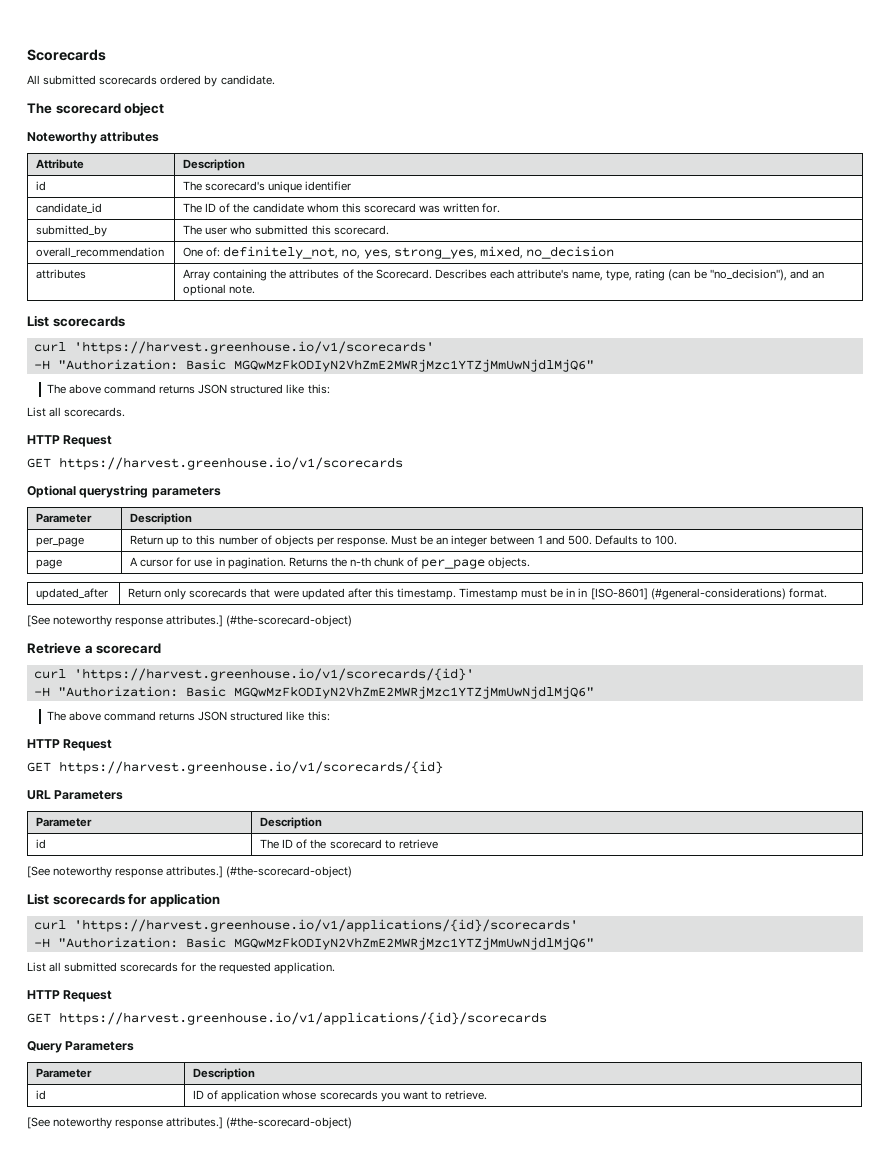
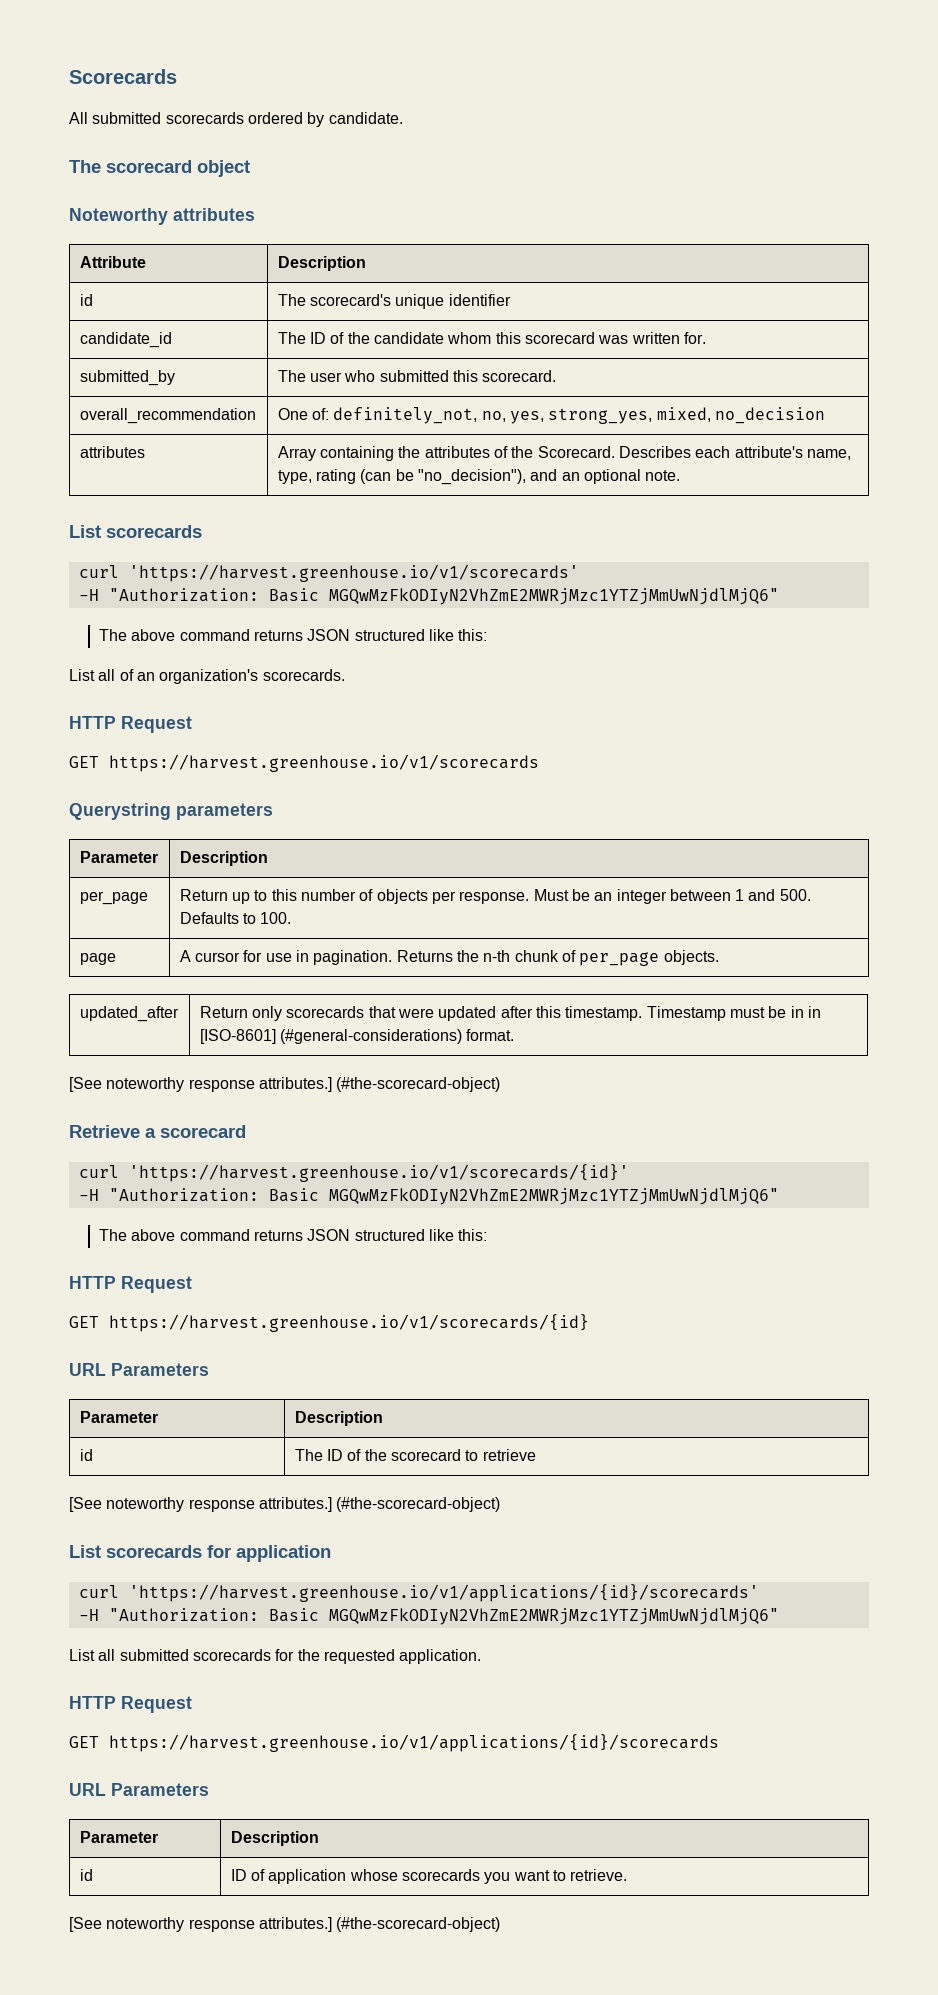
(62, 412) none -> [119,669,259,684] of an organization's
[27,485,149,498] Optional querystring -> [69,803,171,820] Querystring
[27,1041,62,1053] Query -> [69,1783,106,1796] URL

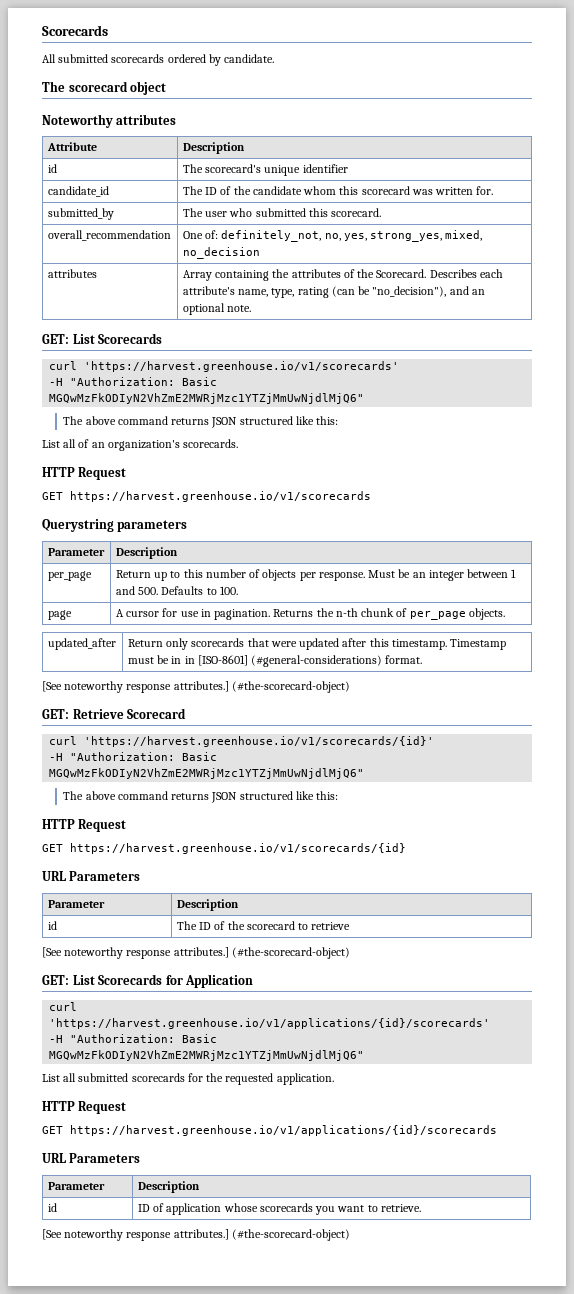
[69,525,202,538] List scorecards -> [42,333,163,344] GET: List Scorecards
[69,1125,246,1138] Retrieve a scorecard -> [42,708,187,719] GET: Retrieve Scorecard
[69,1545,331,1562] List scorecards for application -> [42,974,254,988] GET: List Scorecards for Application

